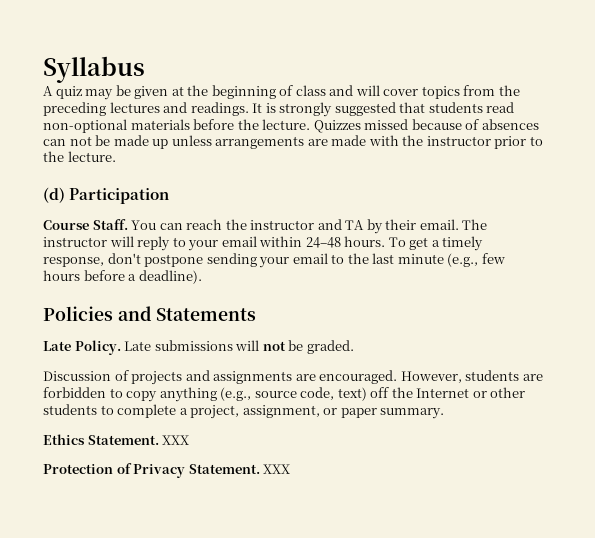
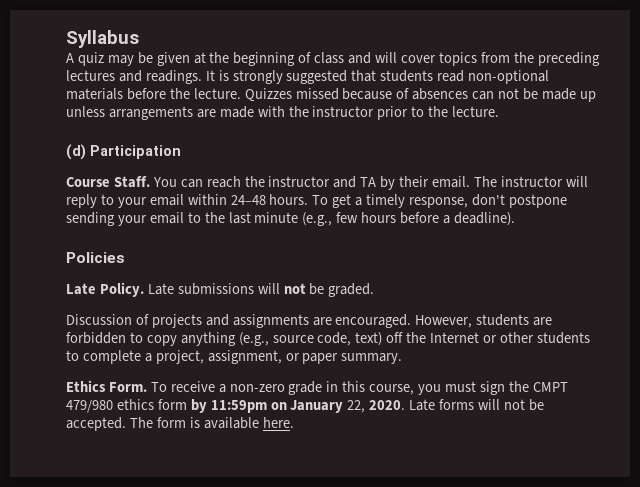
[117,306,257,321] and Statements -> (125, 257) none
[87,435,190,445] [43,463,291,478] Statement. XXX // Protection of Privacy Statement. XXX -> [108,381,568,395] [66,399,544,413] [66,417,294,431] Form. To receive a non-zero grade in this course, you must sign the CMPT 479/980 ethics form by 11:59pm on January 22, 2020. Late forms will not be accepted. The form is available here.

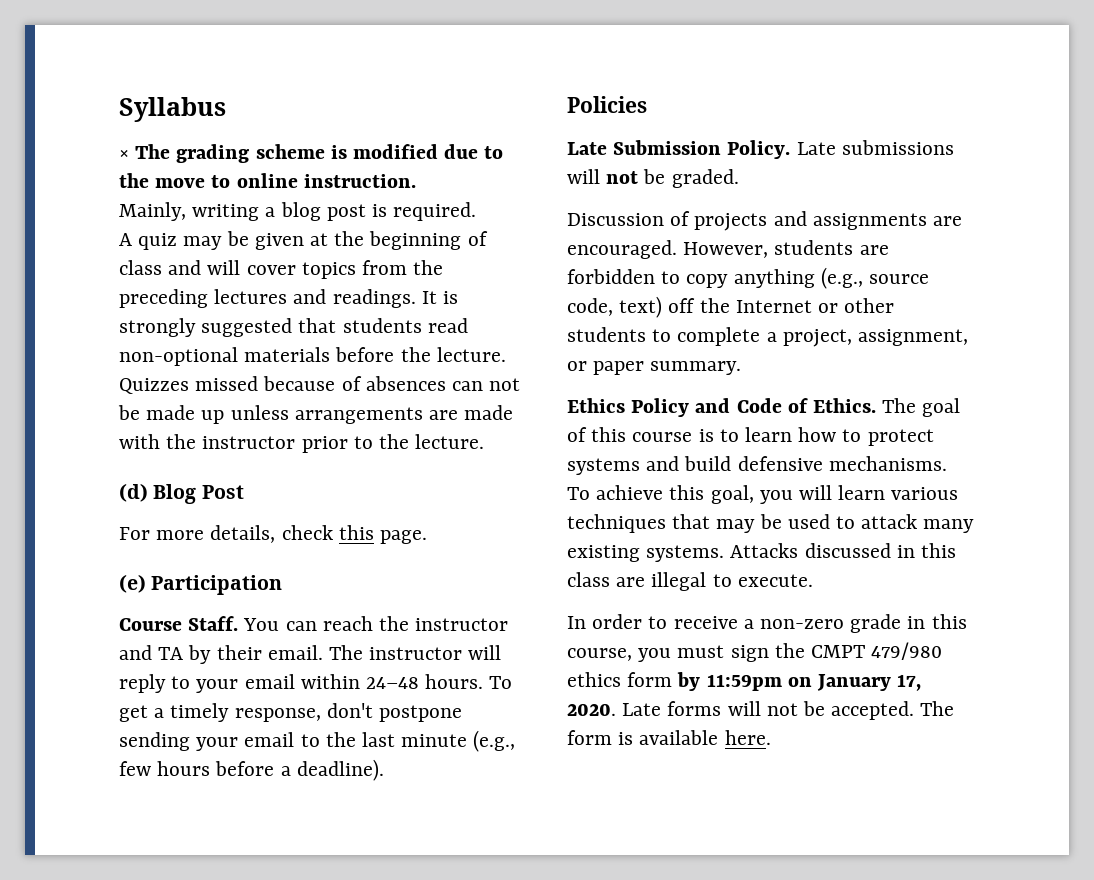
(139, 39) none -> [119,144,504,163] [119,173,416,188] [119,202,477,221] // × The grading scheme is modified due to the move to online instruction. // Mainly, writing a blog post is required.
(86, 152) none -> [153,484,244,504] [119,525,428,544] [119,574,146,593] Blog Post // For more details, check this page. // (e)
(96, 289) none -> [613,140,722,155] Submission
[108,382,167,392] Form. To -> [631,398,961,417] [567,427,934,446] [567,456,947,475] [567,485,959,504] [567,514,975,533] [567,543,957,562] [567,572,813,591] [567,614,668,629] Policy and Code of Ethics. The goal of this course is to learn how to protect systems and build defensive mechanisms. To achieve this goal, you will learn various techniques that may be used to attack many existing systems. Attacks discussed in this class are illegal to execute. // In order to
[347,400,366,413] 22, -> [897,674,922,691] 17,

